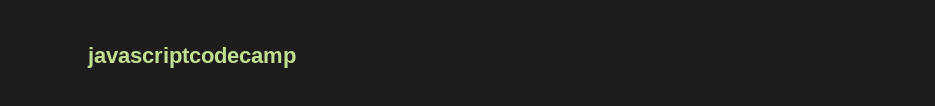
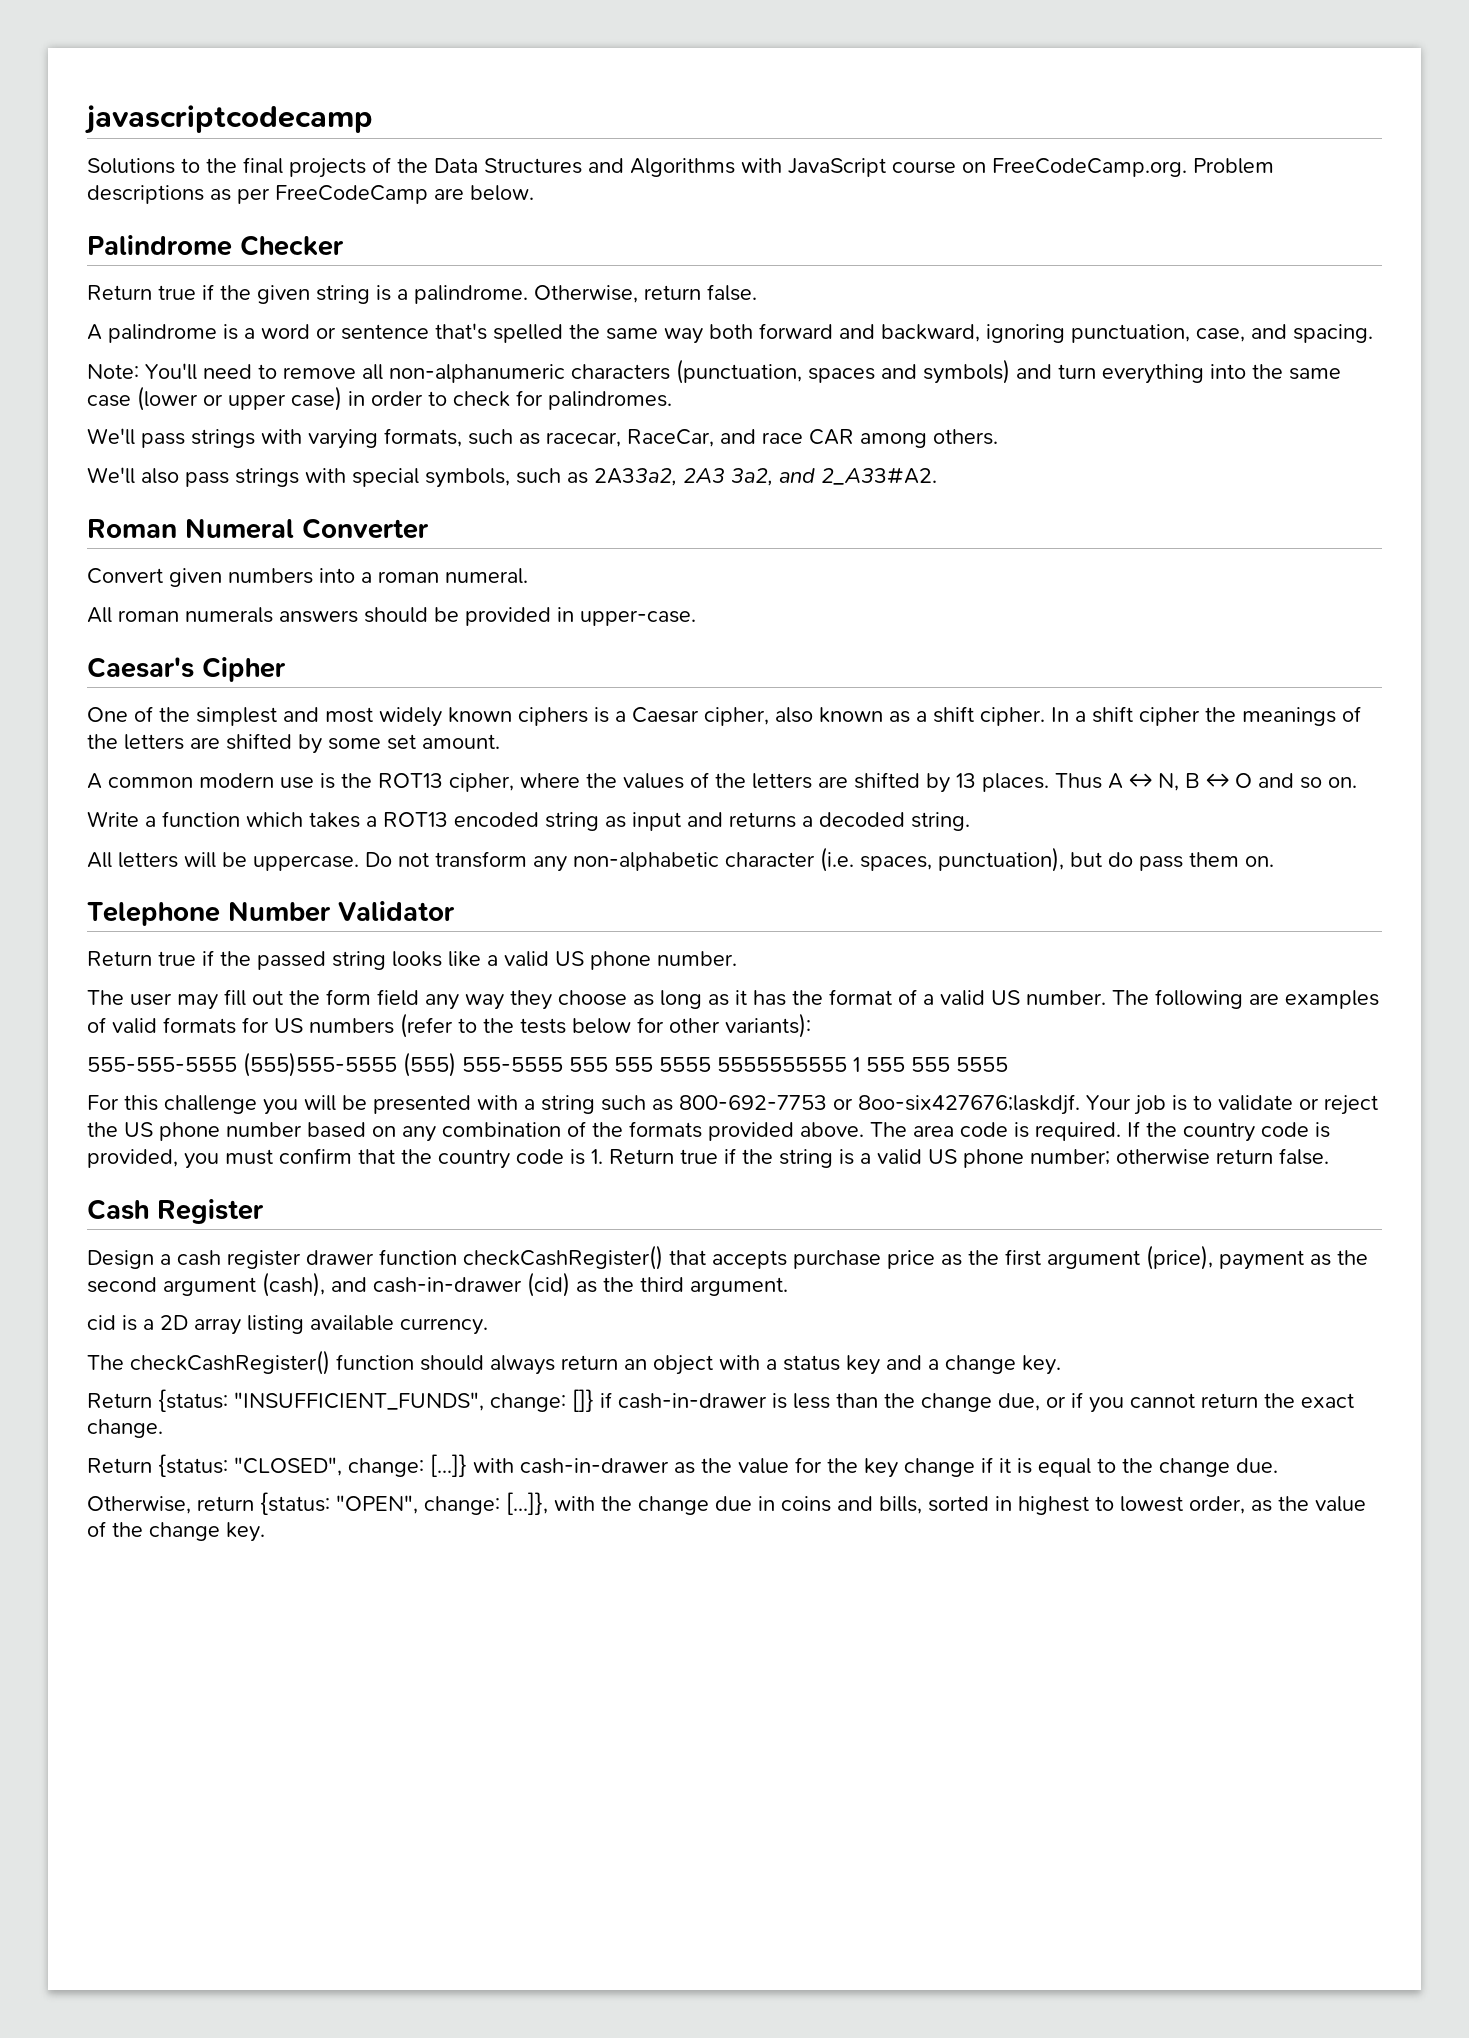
(296, 57) none -> [87,157,1274,178] [87,185,534,204] [87,235,344,256] [87,284,757,304] [87,323,1373,344] [87,359,1341,384] [87,386,672,411] [87,428,998,449] [87,467,937,488] [87,518,429,539] [87,568,528,587] [87,607,696,626] [87,657,286,682] [87,706,1361,727] [87,733,500,754] [87,772,1357,793] [87,811,970,831] [87,847,1274,872] [87,901,455,926] [87,950,737,970] [87,989,1379,1010] [87,1013,811,1038] [87,1052,1008,1077] [87,1094,1378,1115] [87,1121,1330,1142] [87,1148,1329,1169] [87,1199,264,1224] [87,1245,1368,1270] [87,1272,788,1297] [87,1315,488,1335] [87,1350,1061,1375] [87,1389,1354,1413] [87,1419,163,1438] [87,1454,1278,1478] [87,1492,1366,1515] [87,1521,265,1542] // Solutions to the final projects of the Data Structures and Algorithms with JavaScript course on FreeCodeCamp.org. Problem descriptions as per FreeCodeCamp are below. // Palindrome Checker // Return true if the given string is a palindrome. Otherwise, return false. // A palindrome is a word or sentence that's spelled the same way both forward and backward, ignoring punctuation, case, and spacing. // Note: You'll need to remove all non-alphanumeric characters (punctuation, spaces and symbols) and turn everything into the same case (lower or upper case) in order to check for palindromes. // We'll pass strings with varying formats, such as racecar, RaceCar, and race CAR among others. // We'll also pass strings with special symbols, such as 2A33a2, 2A3 3a2, and 2_A33#A2. // Roman Numeral Converter // Convert given numbers into a roman numeral. // All roman numerals answers should be provided in upper-case. // Caesar's Cipher // One of the simplest and most widely known ciphers is a Caesar cipher, also known as a shift cipher. In a shift cipher the meanings of the letters are shifted by some set amount. // A common modern use is the ROT13 cipher, where the values of the letters are shifted by 13 places. Thus A ↔ N, B ↔ O and so on. // Write a function which takes a ROT13 encoded string as input and returns a decoded string. // All letters will be uppercase. Do not transform any non-alphabetic character (i.e. spaces, punctuation), but do pass them on. // Telephone Number Validator // Return true if the passed string looks like a valid US phone number. // The user may fill out the form field any way they choose as long as it has the format of a valid US number. The following are examples of valid formats for US numbers (refer to the tests below for other variants): // 555-555-5555 (555)555-5555 (555) 555-5555 555 555 5555 5555555555 1 555 555 5555 // For this challenge you will be presented with a string such as 800-692-7753 or 8oo-six427676;laskdjf. Your job is to validate or reject the US phone number based on any combination of the formats provided above. The area code is required. If the country code is provided, you must confirm that the country code is 1. Return true if the string is a valid US phone number; otherwise return false. // Cash Register // Design a cash register drawer function checkCashRegister() that accepts purchase price as the first argument (price), payment as the second argument (cash), and cash-in-drawer (cid) as the third argument. // cid is a 2D array listing available currency. // The checkCashRegister() function should always return an object with a status key and a change key. // Return {status: "INSUFFICIENT_FUNDS", change: []} if cash-in-drawer is less than the change due, or if you cannot return the exact change. // Return {status: "CLOSED", change: [...]} with cash-in-drawer as the value for the key change if it is equal to the change due. // Otherwise, return {status: "OPEN", change: [...]}, with the change due in coins and bills, sorted in highest to lowest order, as the value of the change key.

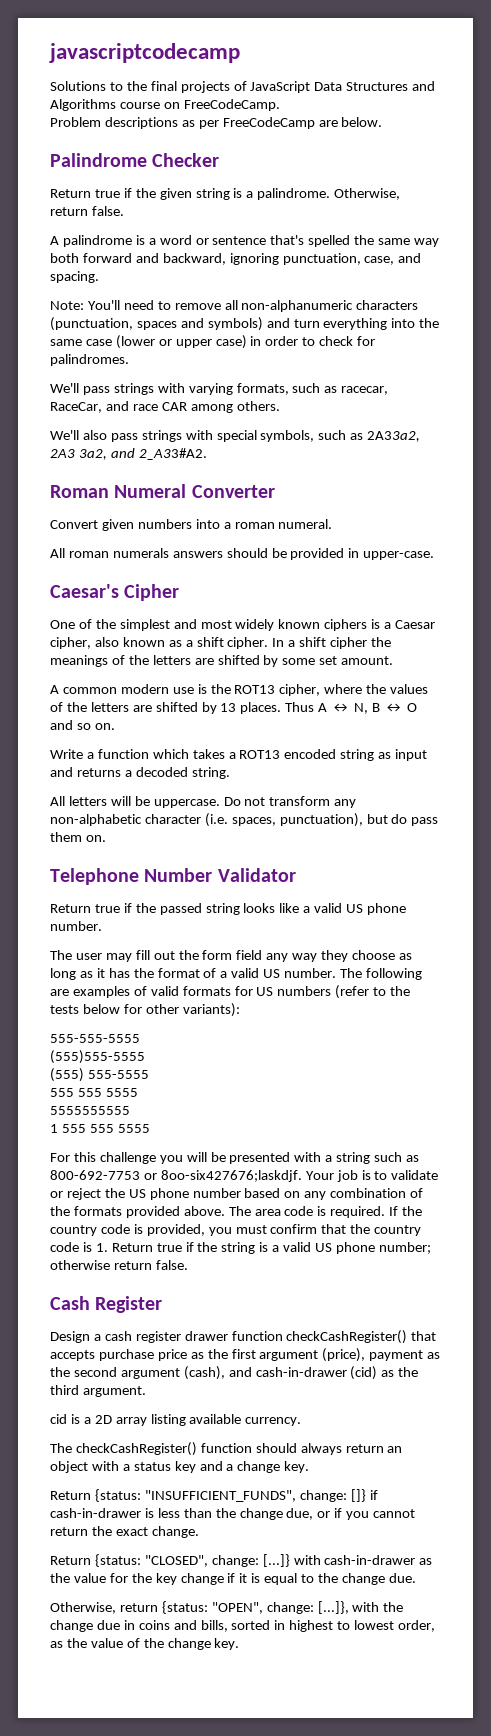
[397,158,428,173] the -> [250,81,311,93] JavaScript
[741,158,886,177] with JavaScript -> (116, 105) none
[992,158,1187,177] FreeCodeCamp.org. -> [183,99,280,111] FreeCodeCamp. //
(237, 1064) none -> (140, 1038) //
(397, 1064) none -> (145, 1057) //
[569,1057,711,1072] 555 555 5555 -> [50,1088,138,1097] // 555 555 5555 //
(847, 1064) none -> (130, 1110) //

